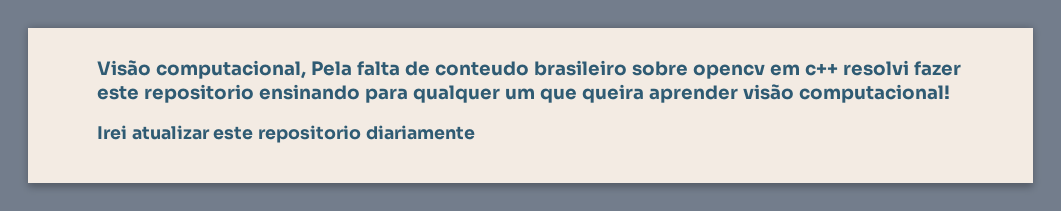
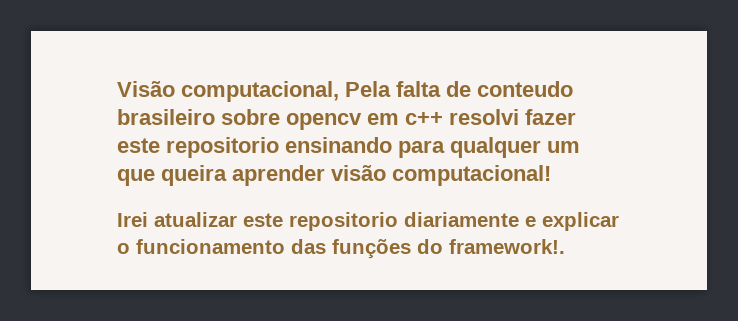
(475, 132) none -> [525,212,619,231] [117,239,565,259] e explicar o funcionamento das funções do framework!.

